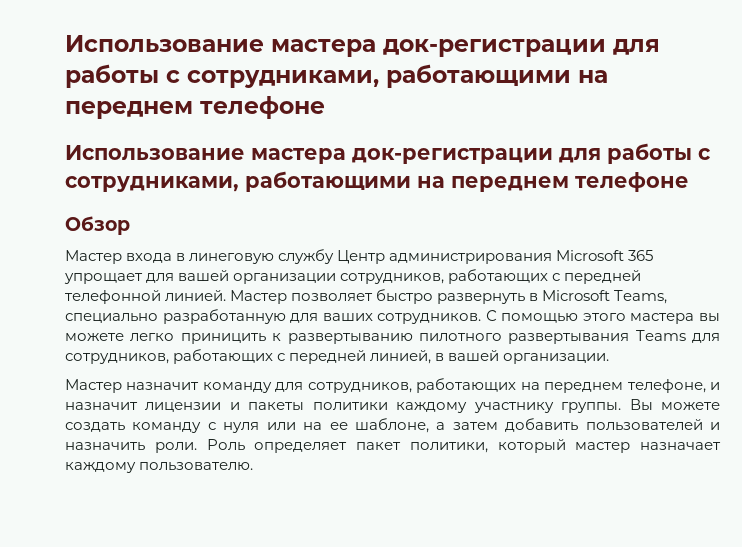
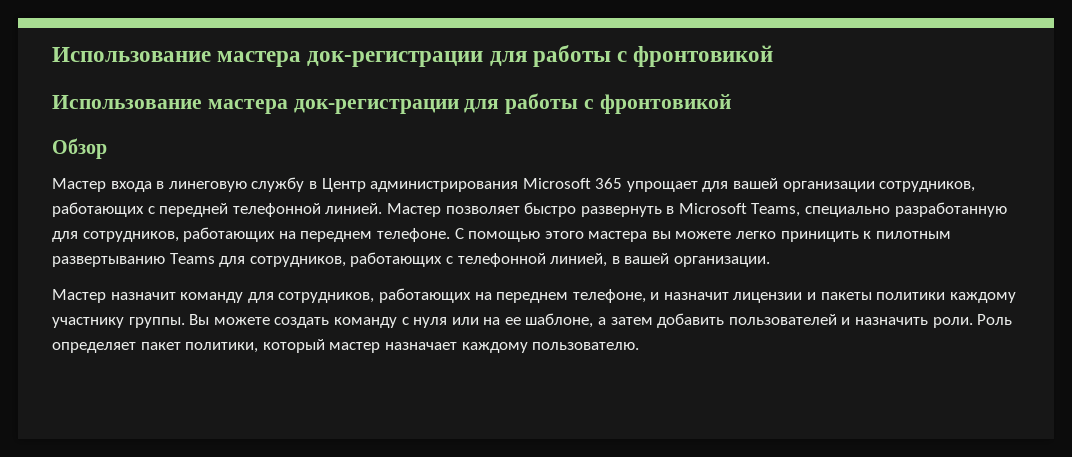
[65,35,660,57] [65,64,608,88] [65,96,325,119] [65,143,710,164] [65,171,689,192] Использование мастера док-регистрации для работы с сотрудниками, работающими на переднем телефоне // Использование мастера док-регистрации для работы с сотрудниками, работающими на переднем телефоне -> [52,45,774,67] [52,93,731,114] Использование мастера док-регистрации для работы с фронтовикой // Использование мастера док-регистрации для работы с фронтовикой
(335, 256) none -> [308,181,317,189] в
[322,313,482,324] ваших сотрудников. -> [82,227,450,242] сотрудников, работающих на переднем телефоне.
[287,333,630,344] развертыванию пилотного развертывания -> [875,231,951,239] [52,256,165,267] пилотным развертыванию
[289,350,367,364] передней -> [457,253,546,267] телефонной

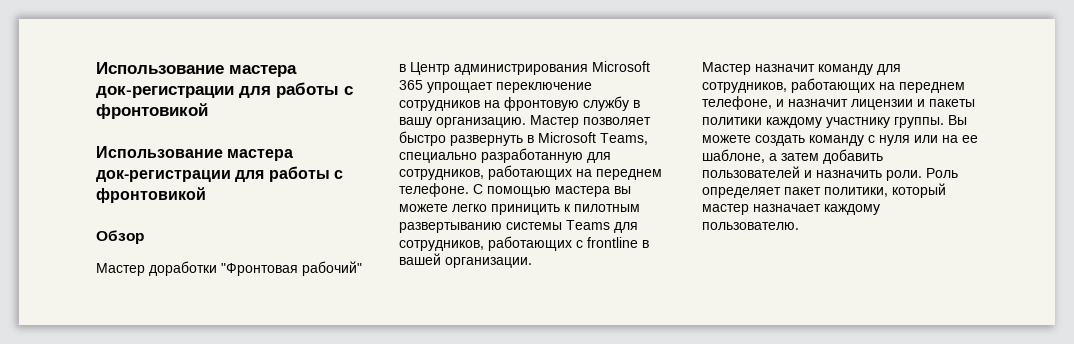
[110,177,305,192] входа в линеговую службу -> [149,261,362,276] доработки "Фронтовая рабочий"
[702,178,976,192] [52,202,383,217] для вашей организации сотрудников, работающих с передней телефонной линией. -> [496,82,592,93] [399,96,640,111] [399,117,526,128] переключение сотрудников на фронтовую службу в вашу организацию.
[544,231,584,239] этого -> (551, 191) none
(165, 261) none -> [506,222,562,230] системы
[457,253,608,267] телефонной линией, -> [587,237,638,248] frontline

